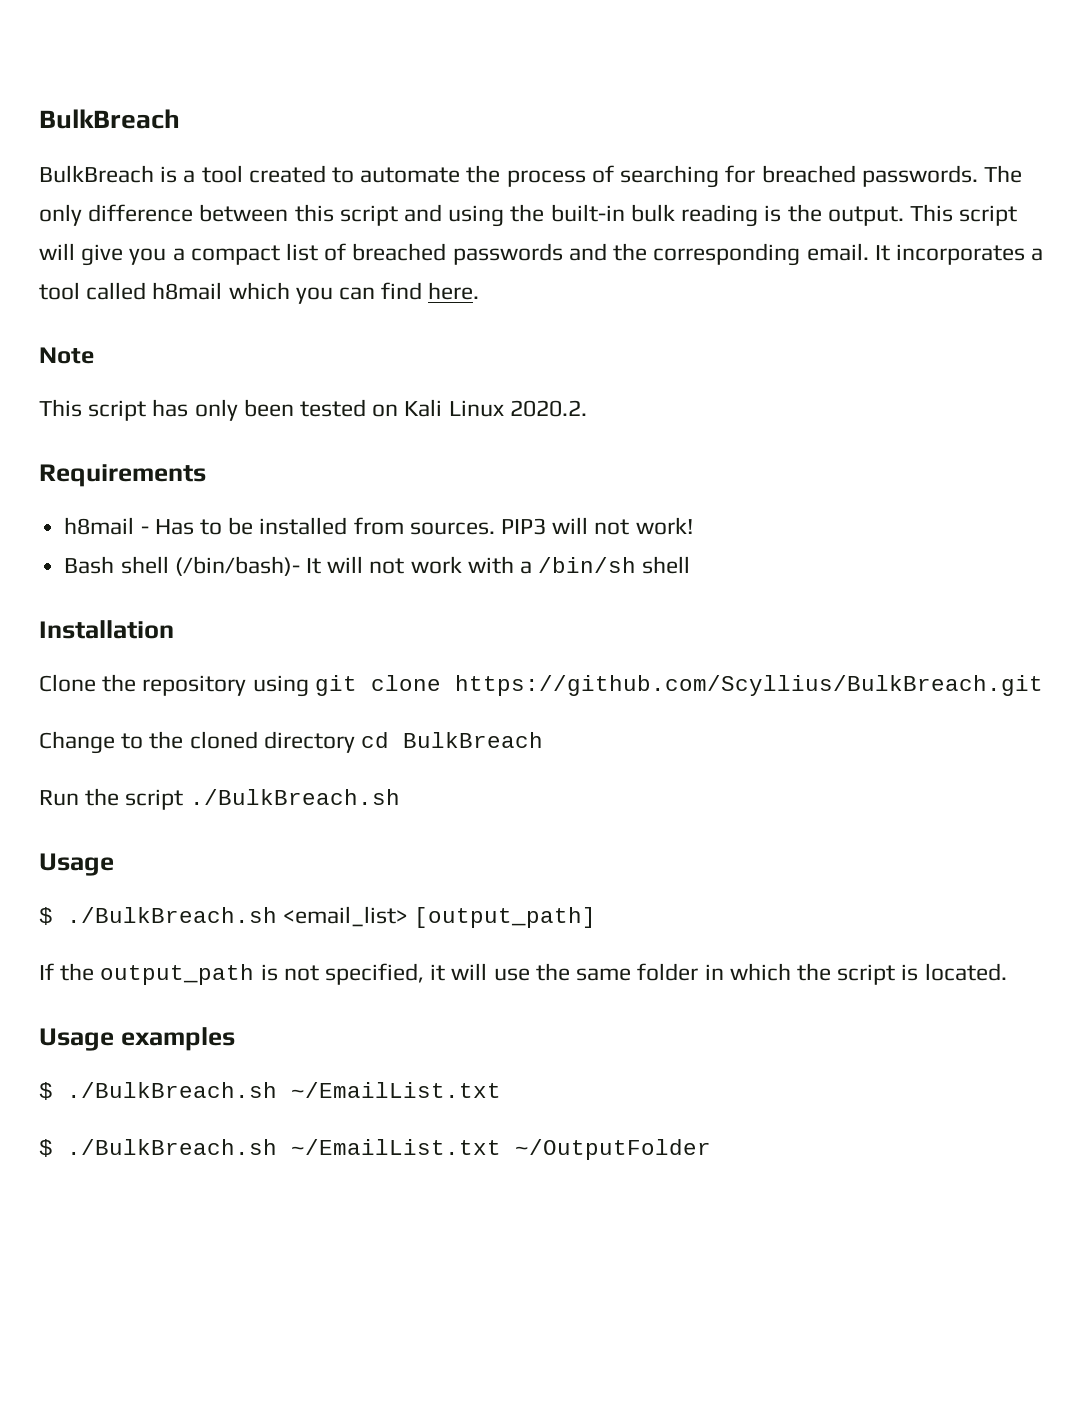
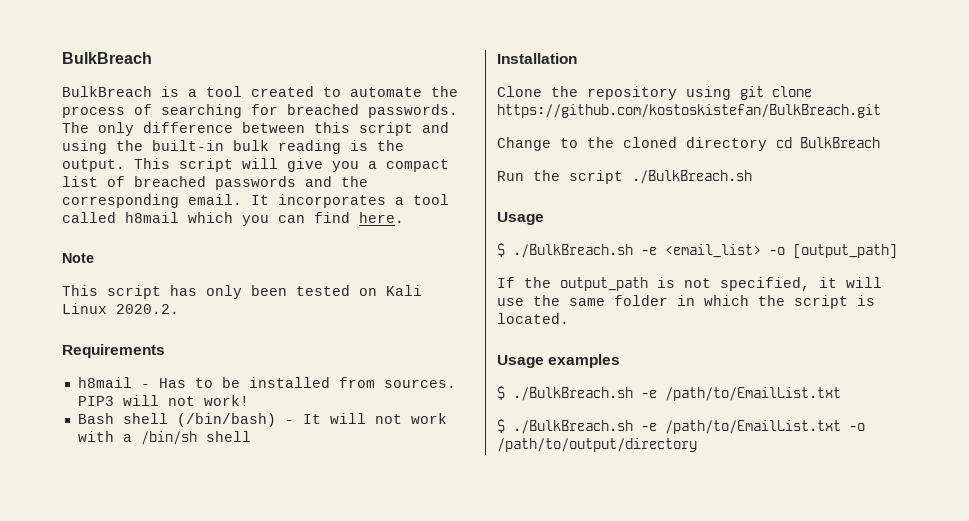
[174,556,300,576] (/bin/bash)- -> [176,413,294,427] (/bin/bash) -
[454,675,1043,696] https://github.com/Scyllius/BulkBreach.git -> [497,104,881,118] https://github.com/kostoskistefan/BulkBreach.git
[283,906,409,927] <email_list> -> [641,244,785,258] -e <email_list> -o
[291,1082,501,1098] [39,1139,711,1160] ~/EmailList.txt // $ ./BulkBreach.sh ~/EmailList.txt ~/OutputFolder -> [641,387,841,401] [497,419,865,434] [497,438,697,452] -e /path/to/EmailList.txt // $ ./BulkBreach.sh -e /path/to/EmailList.txt -o /path/to/output/directory

